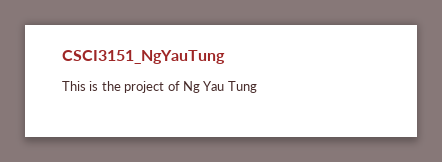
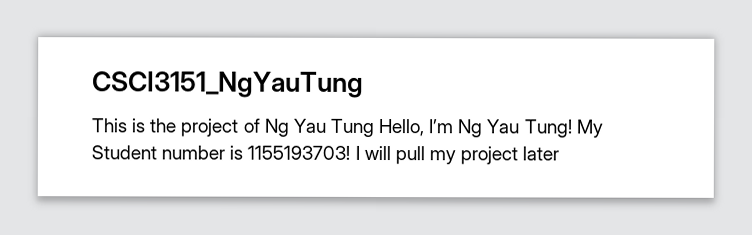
(257, 87) none -> [378,119,603,138] [91,145,560,165] Hello, I’m Ng Yau Tung! My Student number is 1155193703! I will pull my project later

